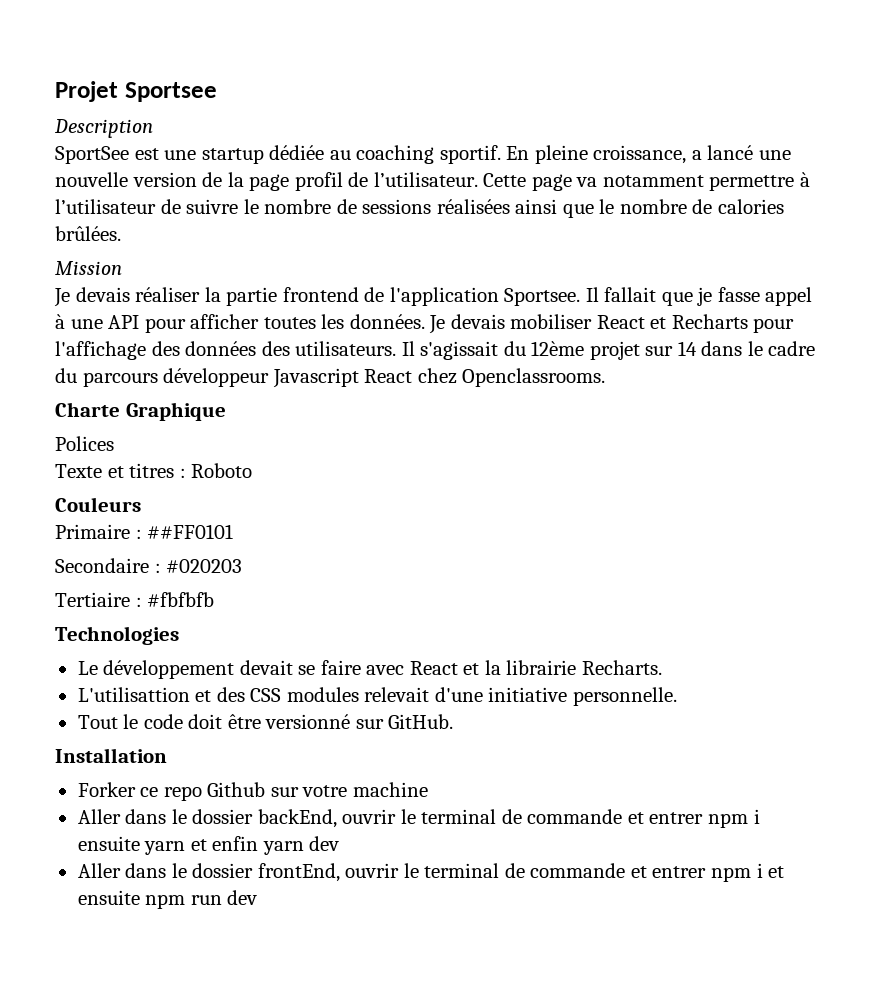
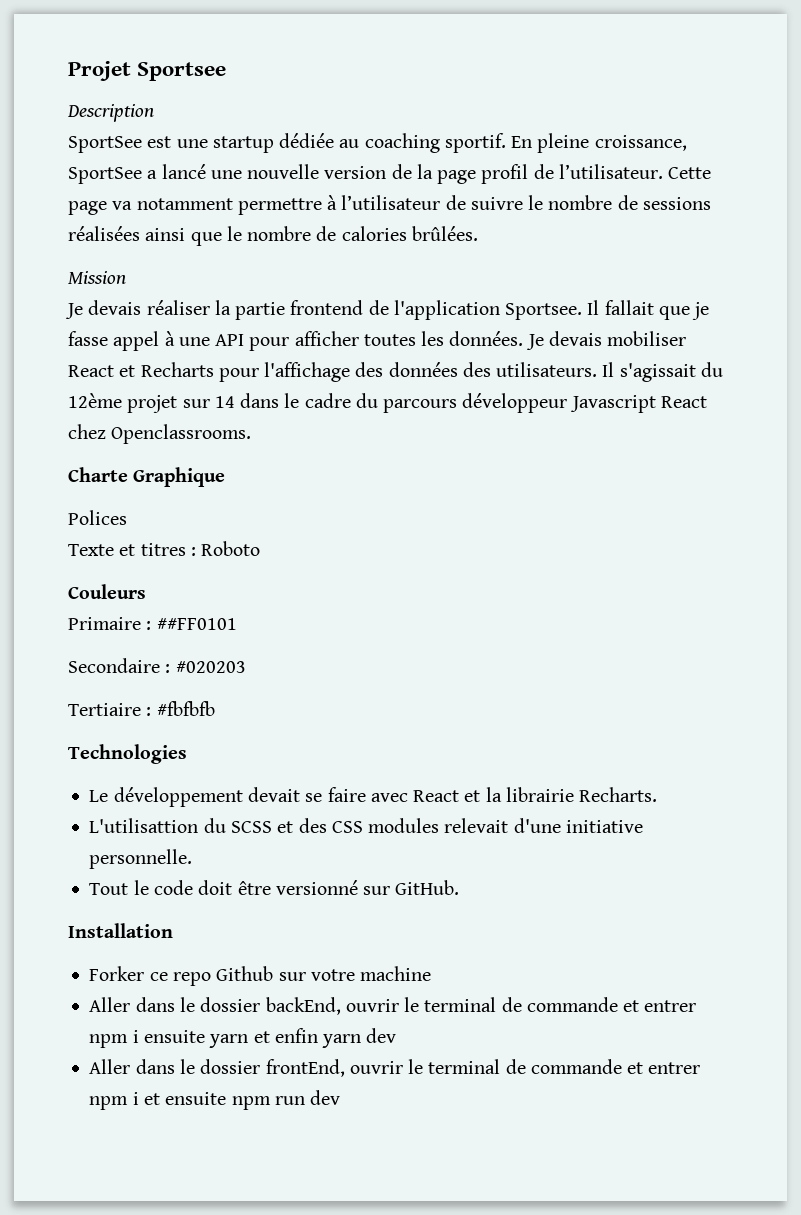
(687, 154) none -> [68,167,142,184] SportSee
(190, 694) none -> [203,818,272,833] du SCSS

